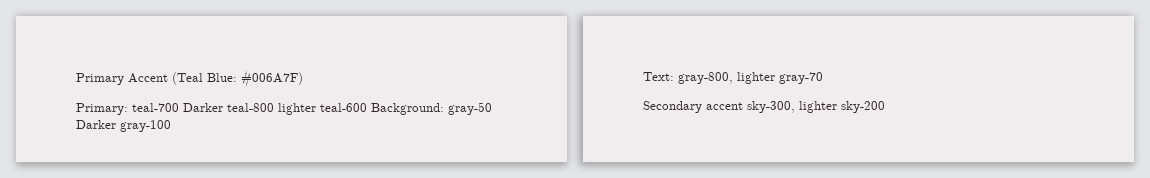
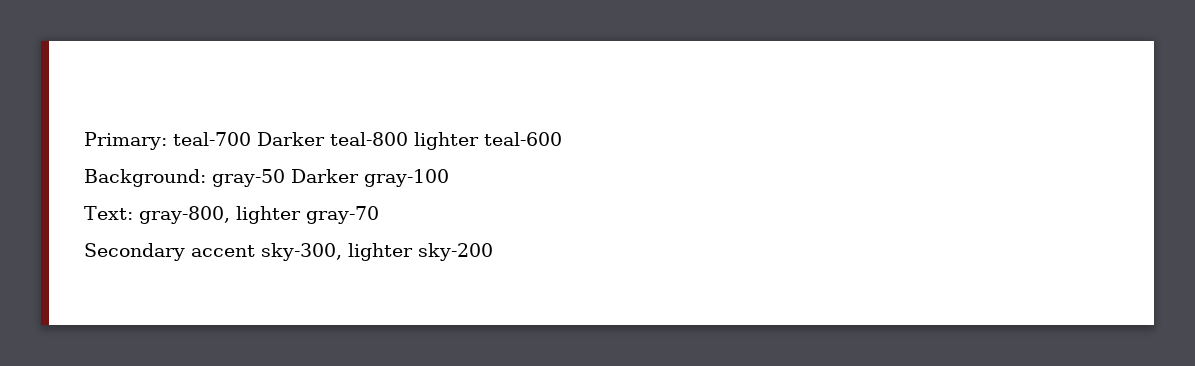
[76,70,303,87] Primary Accent (Teal Blue: #006A7F) // -> (84, 141) none
(367, 107) none -> (562, 139) //

